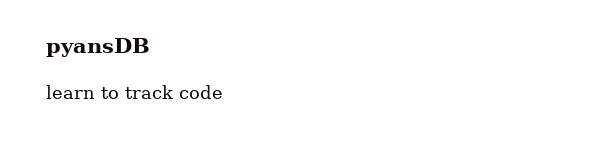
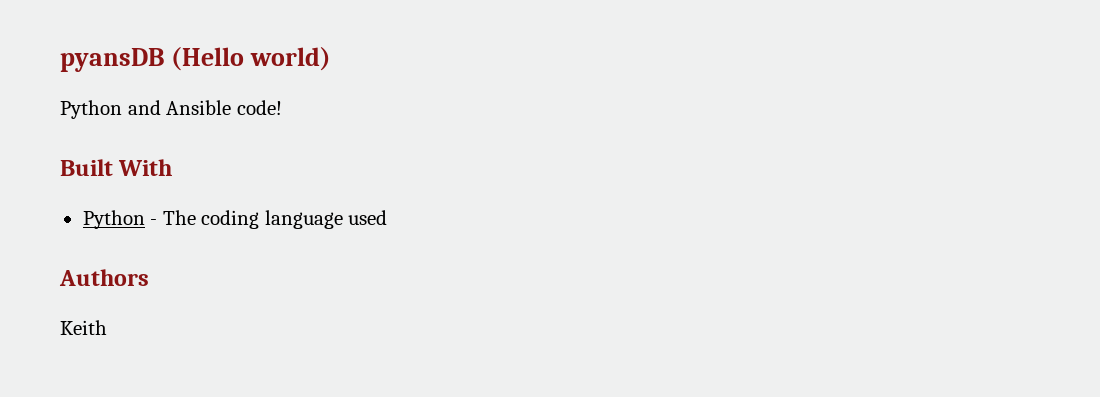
[46,85,223,99] // learn to track code -> [171,47,332,71] [60,100,282,119] [60,159,173,176] [82,210,388,229] [59,269,149,286] [60,320,107,335] (Hello world) // Python and Ansible code! // Built With // Python - The coding language used // Authors // Keith

